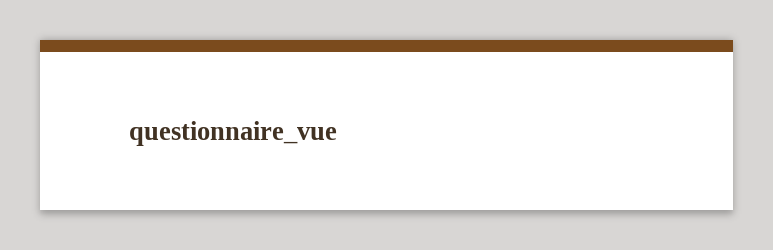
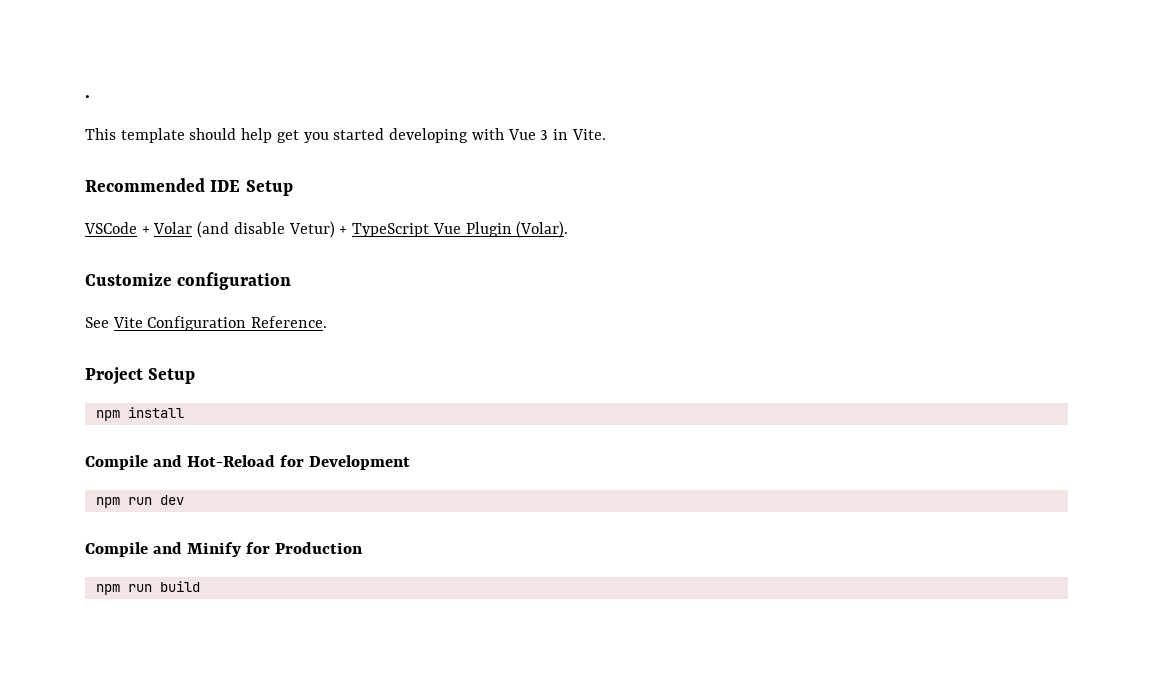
[129,121,337,146] questionnaire_vue -> [85,95,90,98] [85,128,606,143] [85,178,293,196] [84,221,569,238] [85,272,292,290] [85,316,328,331] [85,367,196,385] [95,407,184,421] [85,455,410,470] [95,495,184,508] [85,542,363,557] [95,581,200,595] . // This template should help get you started developing with Vue 3 in Vite. // Recommended IDE Setup // VSCode + Volar (and disable Vetur) + TypeScript Vue Plugin (Volar). // Customize configuration // See Vite Configuration Reference. // Project Setup // npm install // Compile and Hot-Reload for Development // npm run dev // Compile and Minify for Production // npm run build

